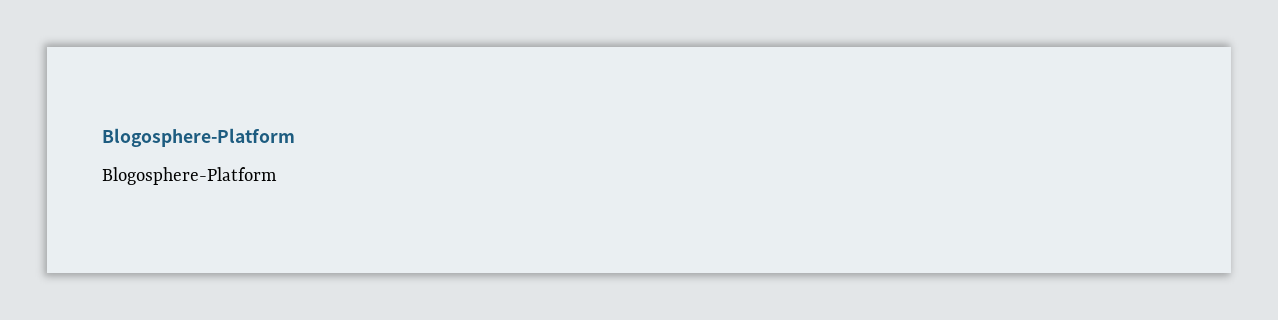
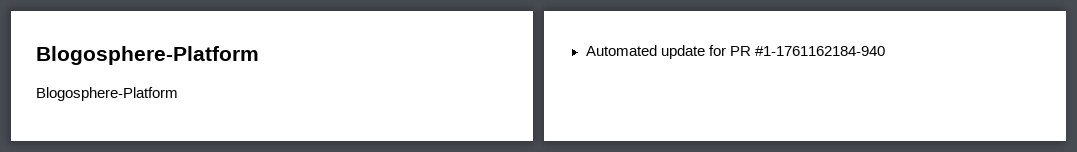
(277, 176) none -> [585,45,885,59] // Automated update for PR #1-1761162184-940

